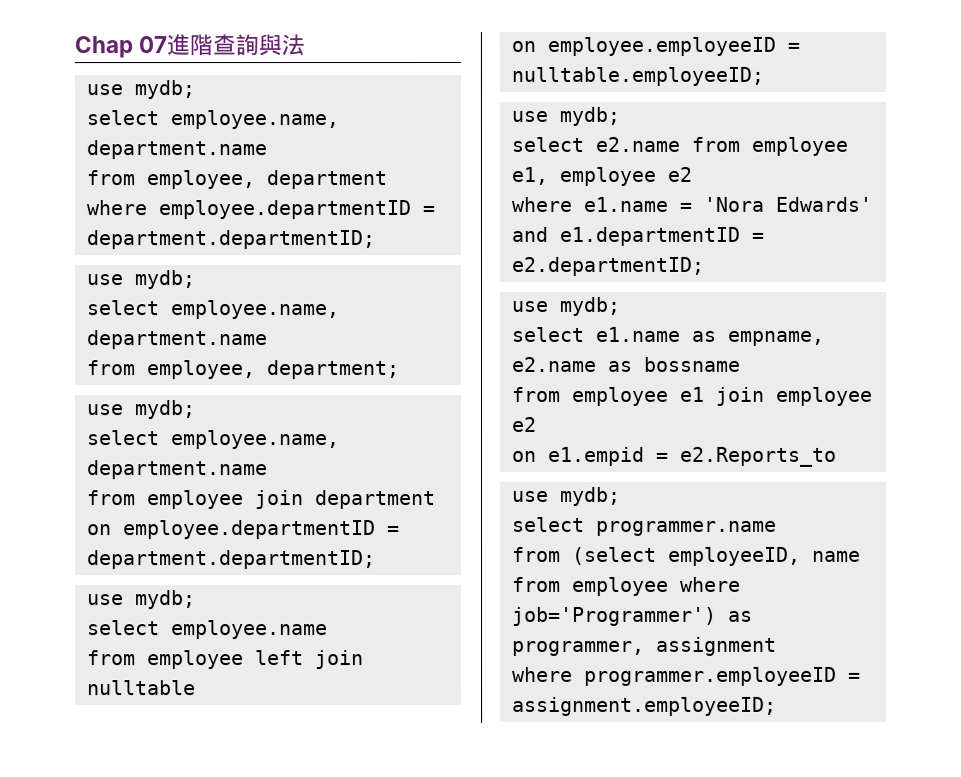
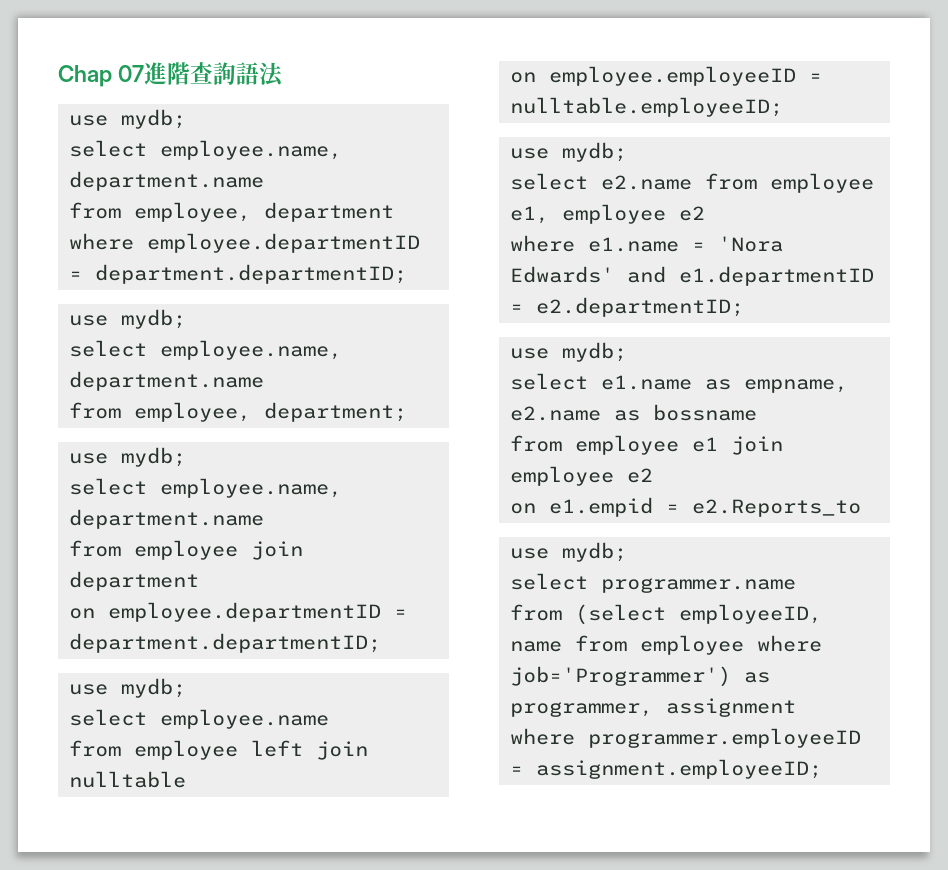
[258,34,283,57] 與 -> [236,62,260,85] 語

